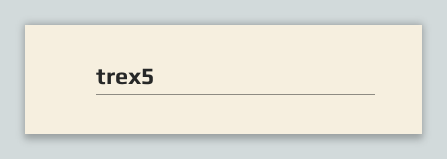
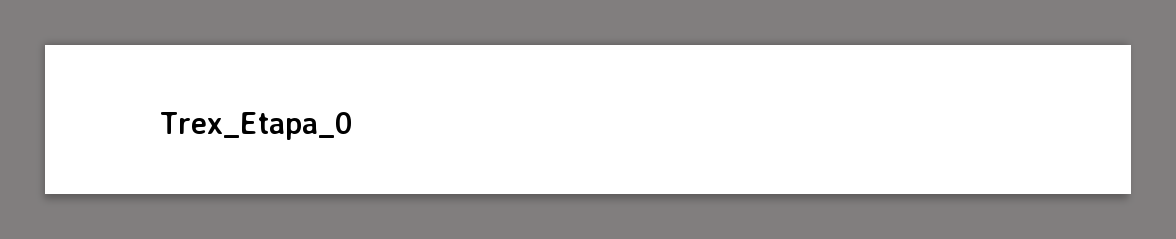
[96,68,155,85] trex5 -> [160,112,353,140] Trex_Etapa_0

